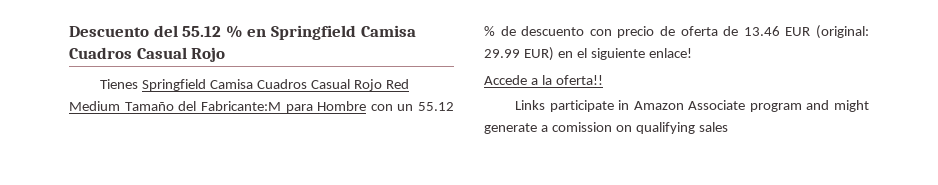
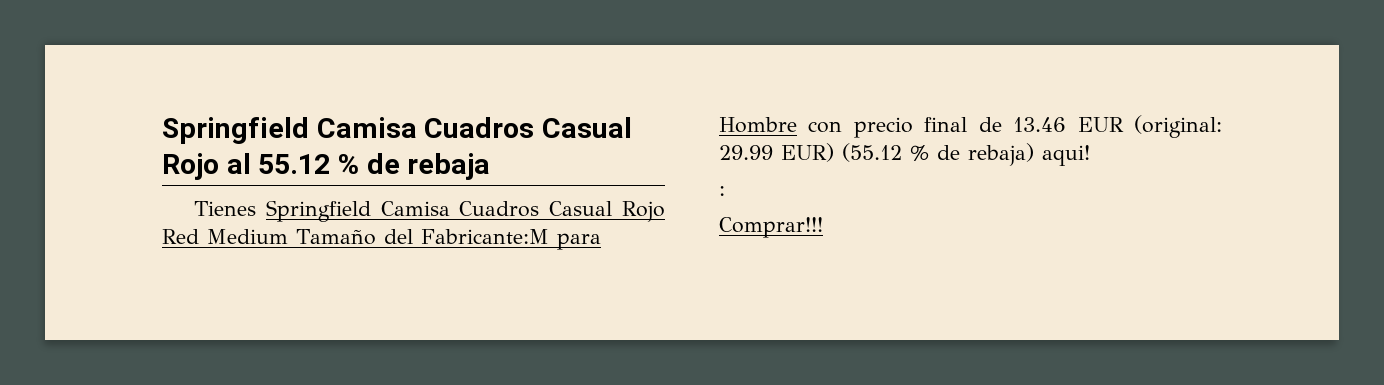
[69,25,416,40] [69,47,226,62] Descuento del 55.12 % en Springfield Camisa Cuadros Casual Rojo -> [162,117,633,144] [162,153,491,180] Springfield Camisa Cuadros Casual Rojo al 55.12 % de rebaja
[397,102,454,111] [484,26,718,38] un 55.12 % de descuento con precio de oferta -> [853,117,968,138] precio final
[557,48,692,60] [484,75,603,85] [515,100,869,112] [484,122,728,134] en el siguiente enlace! // Accede a la oferta!! // Links participate in Amazon Associate program and might generate a comission on qualifying sales -> [842,143,1090,166] [719,186,725,196] [719,217,823,238] (55.12 % de rebaja) aqui! // : // Comprar!!!

